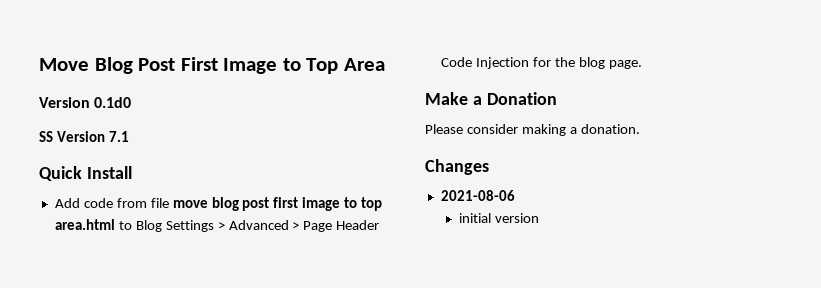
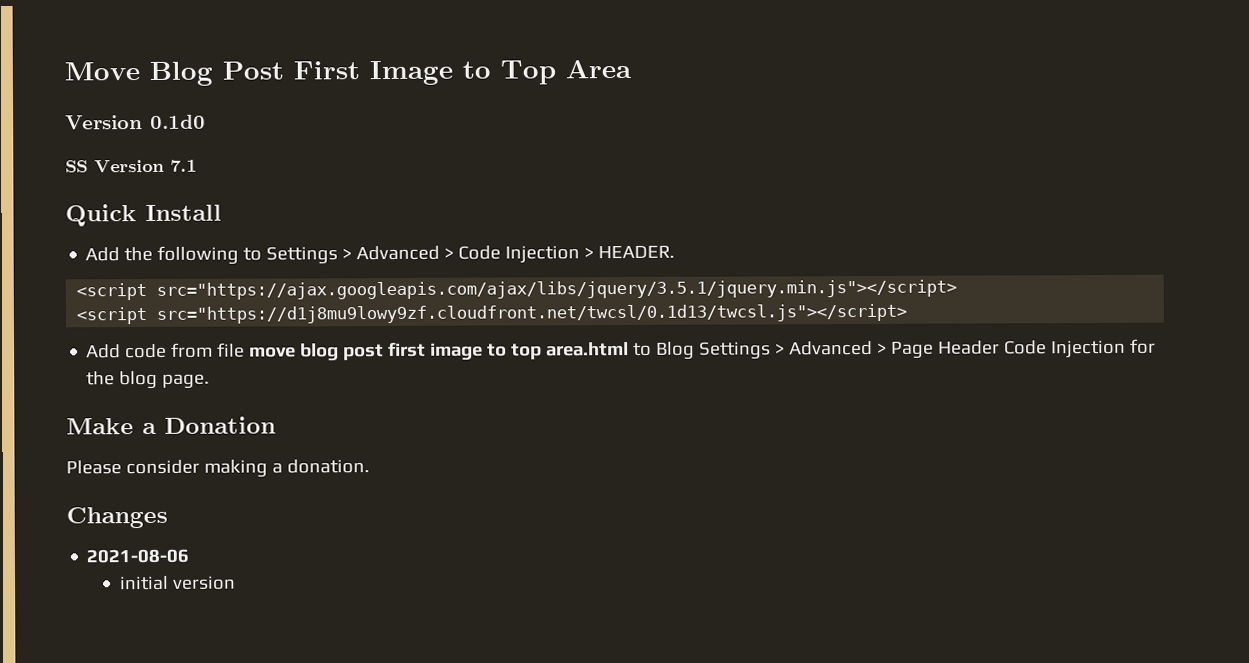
(132, 172) none -> [85,245,676,265] [76,279,958,301] [76,303,908,325] // Add the following to Settings > Advanced > Code Injection > HEADER. // <script src="https://ajax.googleapis.com/ajax/libs/jquery/3.5.1/jquery.min.js"></script> // <script src="https://d1j8mu9lowy9zf.cloudfront.net/twcsl/0.1d13/twcsl.js"></script>

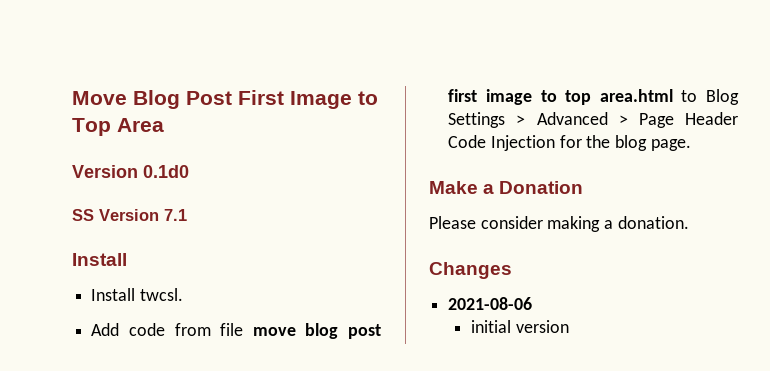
[65,204,137,227] Quick -> (187, 215) none
[85,245,676,265] [76,279,958,301] [76,303,908,325] Add the following to Settings > Advanced > Code Injection > HEADER. // <script src="https://ajax.googleapis.com/ajax/libs/jquery/3.5.1/jquery.min.js"></script> // <script src="https://d1j8mu9lowy9zf.cloudfront.net/twcsl/0.1d13/twcsl.js"></script> -> [91,288,183,301] Install twcsl.

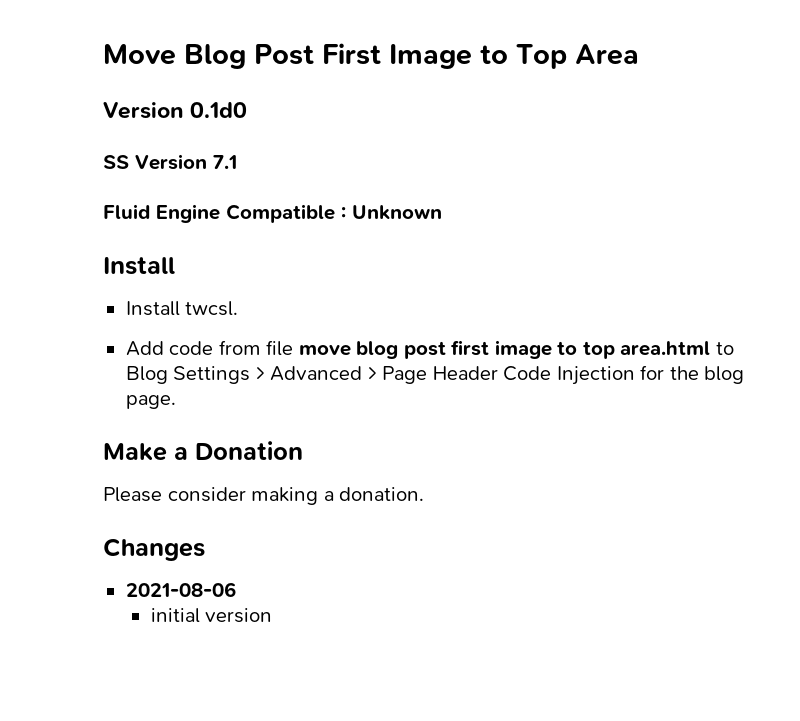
(187, 215) none -> [103,204,442,223] // Fluid Engine Compatible : Unknown

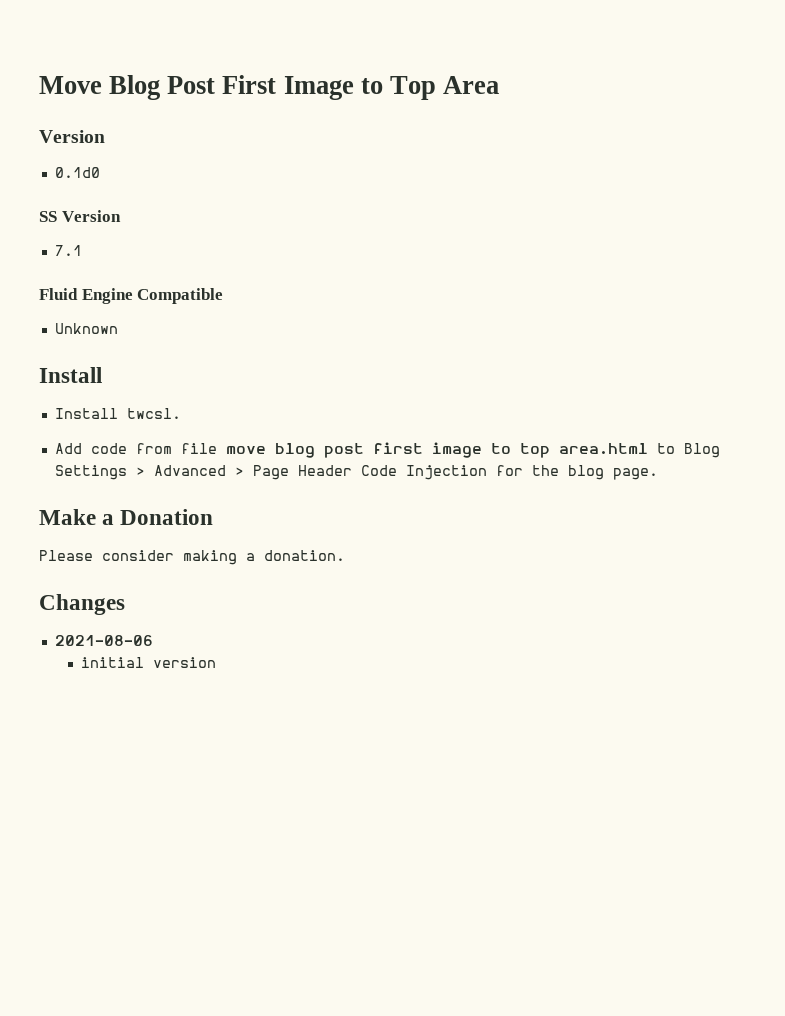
(184, 110) none -> (105, 136) //
(207, 162) none -> (121, 216) //
[341,207,346,219] : -> (224, 296) //

